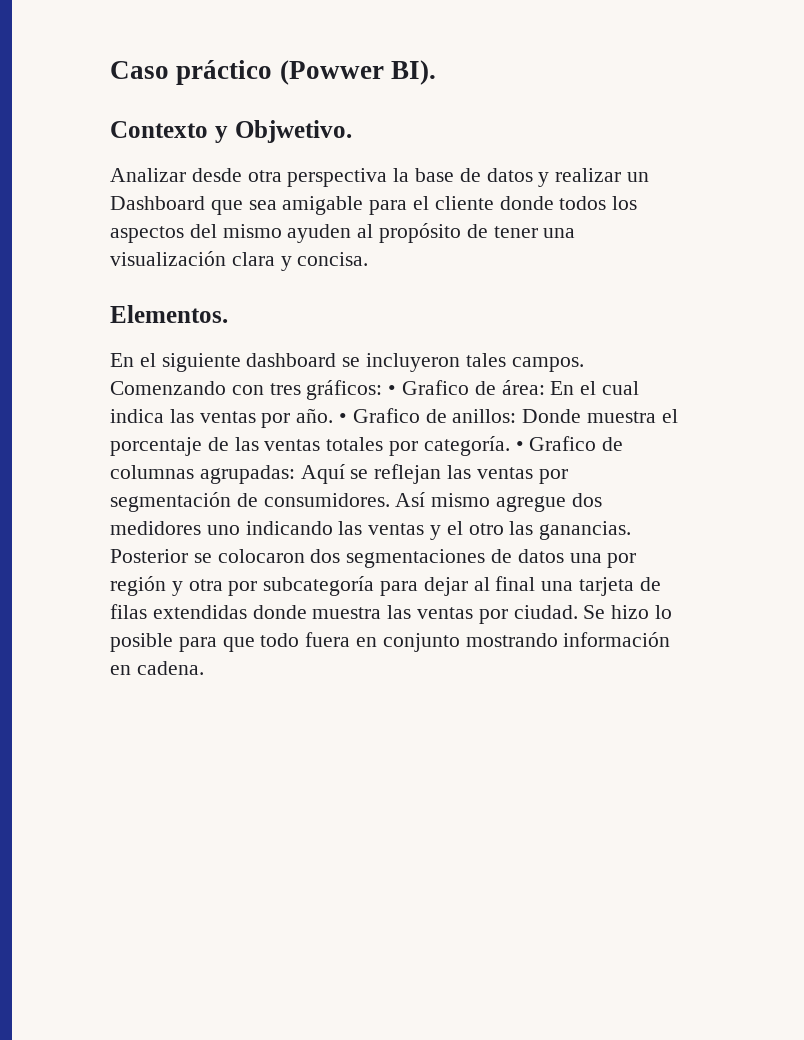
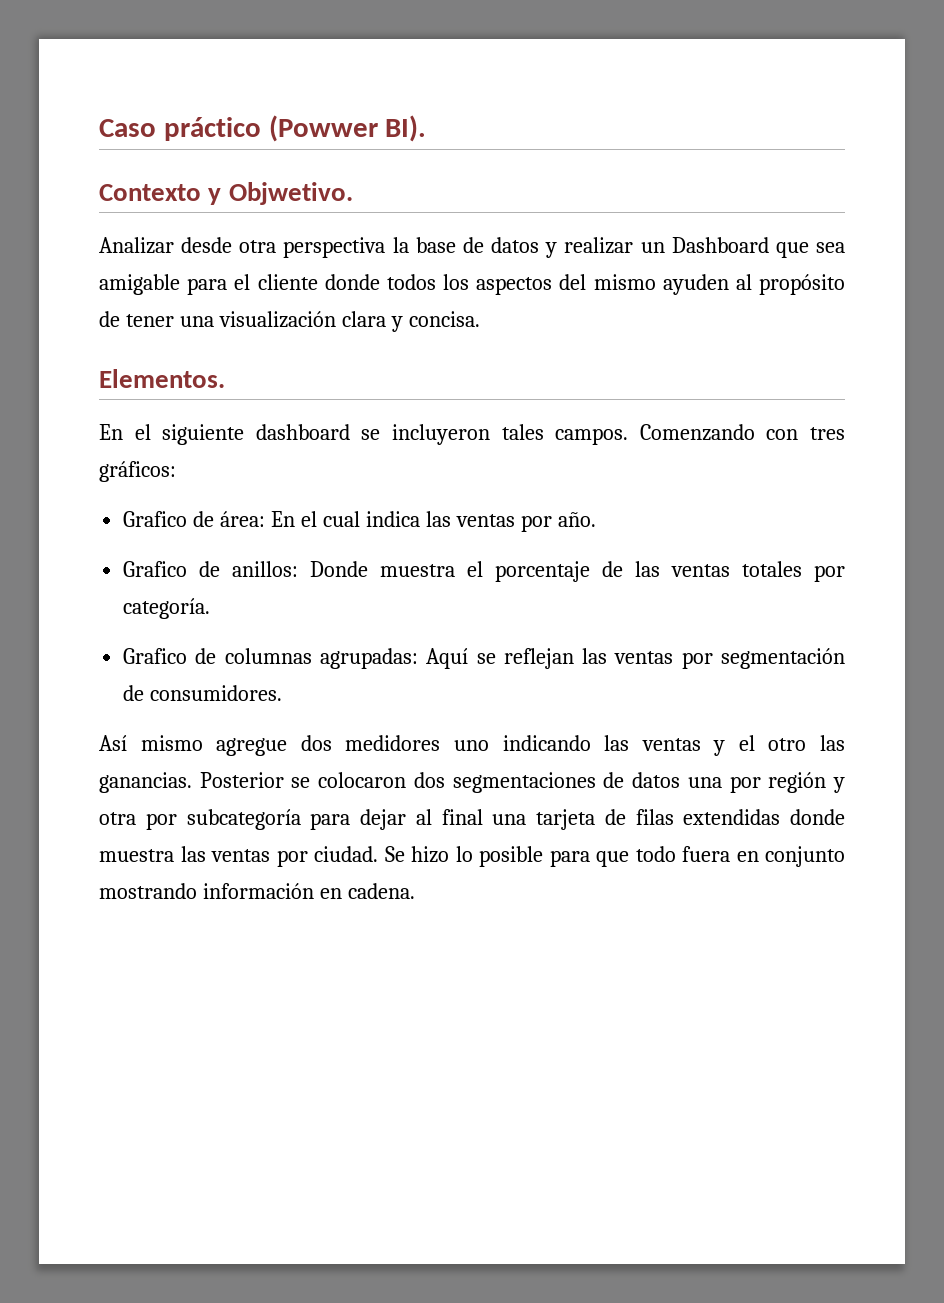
[388,385,397,395] • -> (176, 471) //
[339,413,348,423] • -> (596, 519) //
[515,441,524,451] • -> (211, 608) //
(390, 500) none -> (283, 693) //

